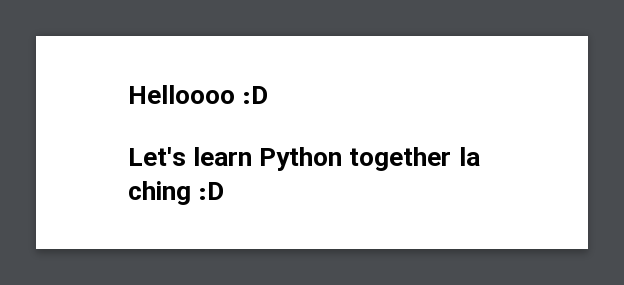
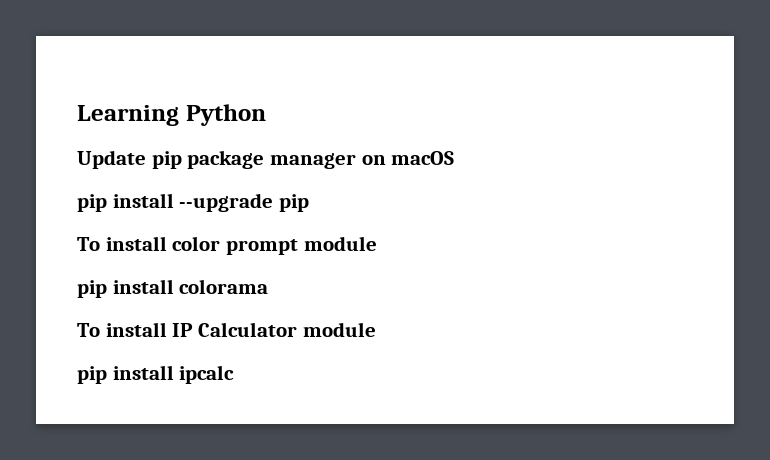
[128,85,269,104] [128,147,480,171] [128,181,225,205] Helloooo :D // Let's learn Python together la ching :D -> [77,104,266,126] [77,150,455,169] [77,193,310,212] [77,236,377,255] [77,279,269,298] [77,322,376,337] [77,365,235,384] Learning Python // Update pip package manager on macOS // pip install --upgrade pip // To install color prompt module // pip install colorama // To install IP Calculator module // pip install ipcalc

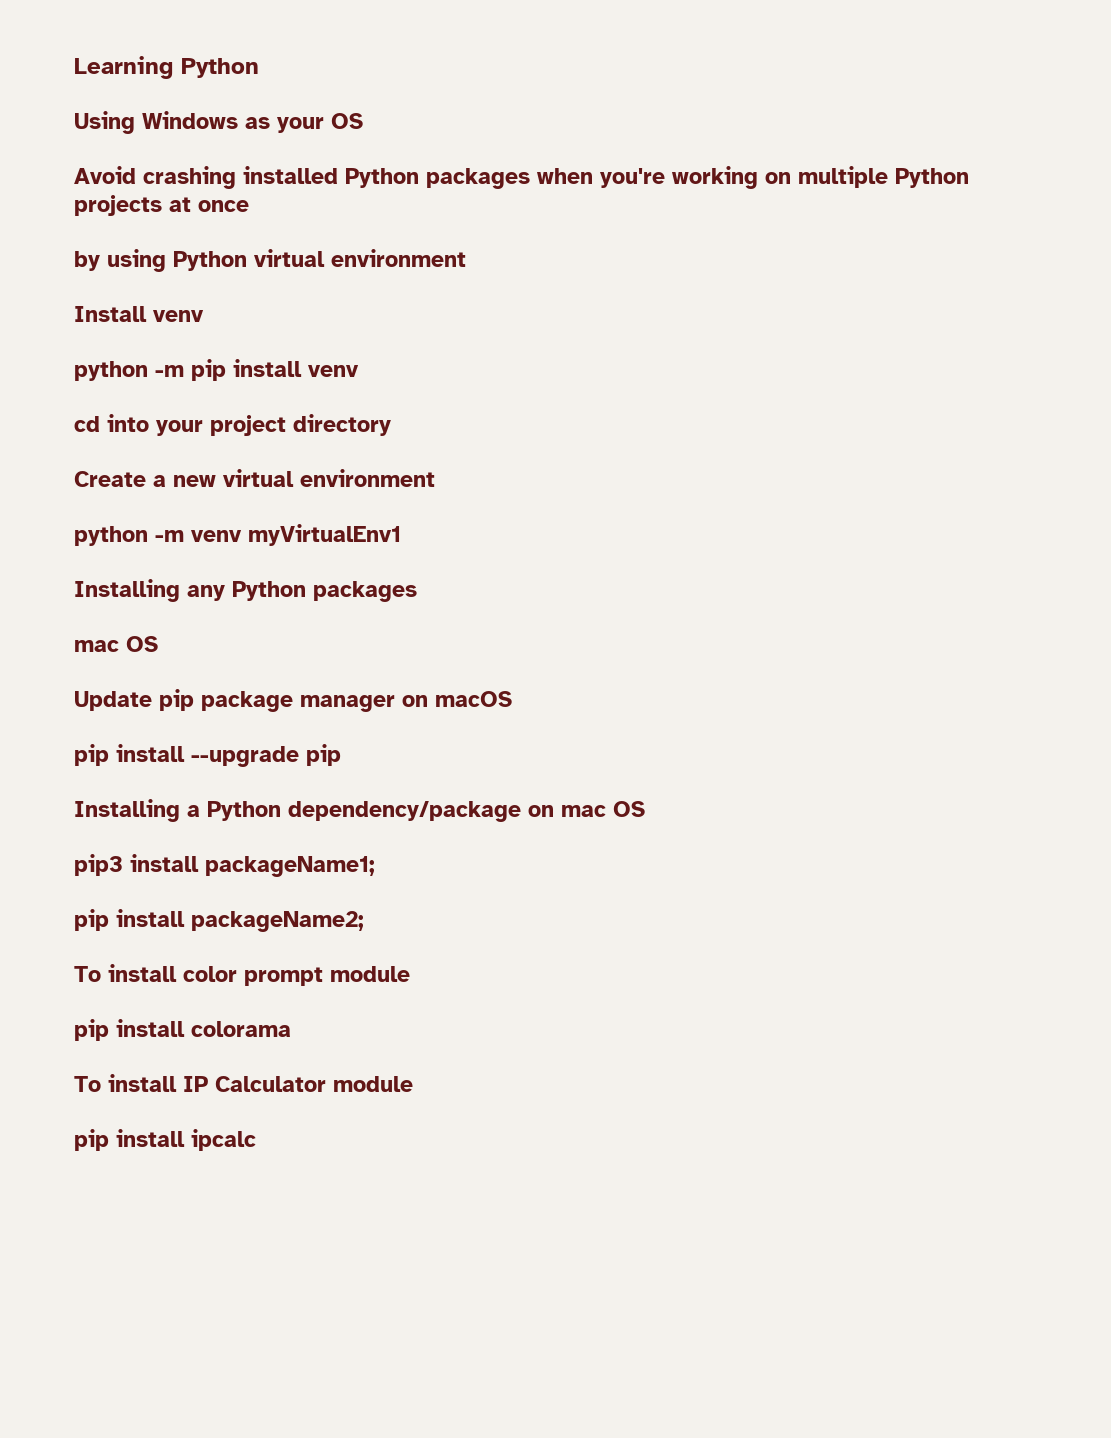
(266, 115) none -> [74,111,363,134] [74,166,969,189] [74,195,249,216] [74,249,466,272] [74,306,204,322] [74,359,359,381] [74,414,391,436] [74,469,435,487] [74,524,401,546] [74,579,417,602] [74,636,158,652] // Using Windows as your OS // Avoid crashing installed Python packages when you're working on multiple Python projects at once // by using Python virtual environment // Install venv // python -m pip install venv // cd into your project directory // Create a new virtual environment // python -m venv myVirtualEnv1 // Installing any Python packages // mac OS
(310, 203) none -> [74,799,645,822] [74,854,375,877] [74,909,364,932] // Installing a Python dependency/package on mac OS // pip3 install packageName1; // pip install packageName2;

